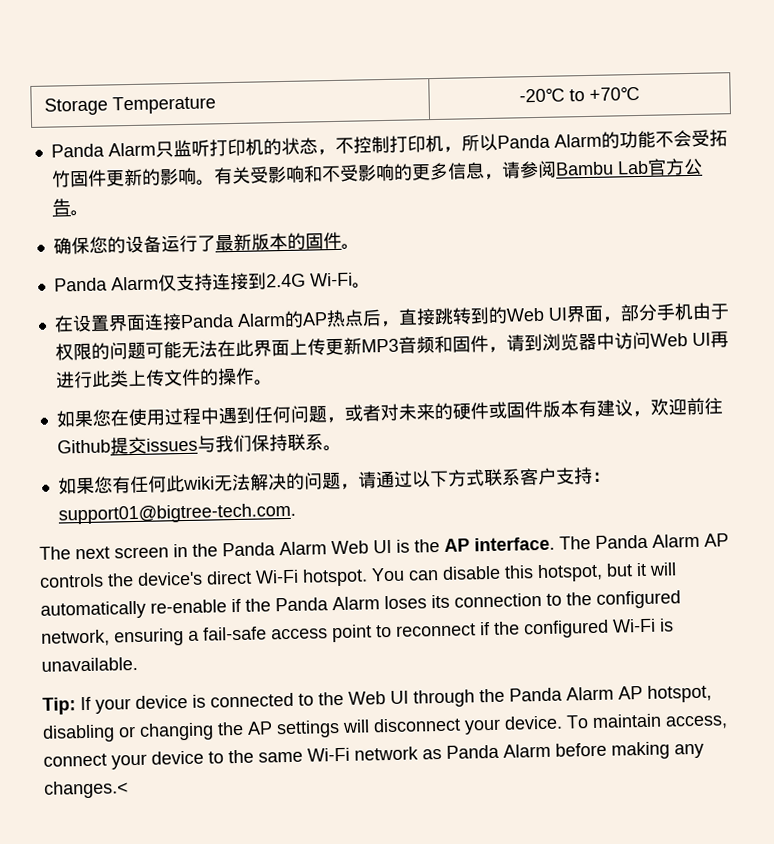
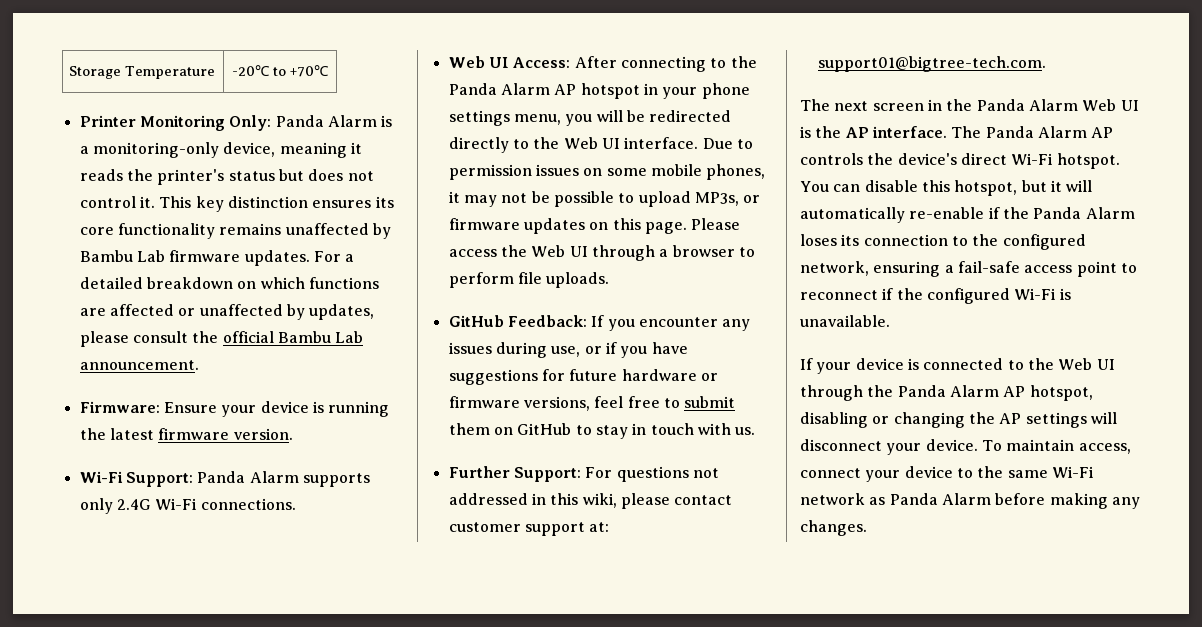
[50,129,728,158] [50,158,703,188] [51,198,89,217] [52,231,360,255] [53,272,371,292] [53,302,730,333] [54,331,729,361] [54,367,273,389] [55,397,723,428] [56,433,342,455] [57,466,611,495] Panda Alarm只监听打印机的状态，不控制打印机，所以Panda Alarm的功能不会受拓竹固件更新的影响。有关受影响和不受影响的更多信息，请参阅Bambu Lab官方公告。 // 确保您的设备运行了最新版本的固件。 // Panda Alarm仅支持连接到2.4G Wi-Fi。 // 在设置界面连接Panda Alarm的AP热点后，直接跳转到的Web UI界面，部分手机由于权限的问题可能无法在此界面上传更新MP3音频和固件，请到浏览器中访问Web UI再进行此类上传文件的操作。 // 如果您在使用过程中遇到任何问题，或者对未来的硬件或固件版本有建议，欢迎前往Github提交issues与我们保持联系。 // 如果您有任何此wiki无法解决的问题，请通过以下方式联系客户支持： -> [79,115,393,131] [79,142,362,158] [79,169,374,185] [79,196,394,212] [79,223,391,239] [79,250,355,266] [79,277,379,289] [79,304,375,320] [79,331,364,347] [79,360,199,370] [79,401,390,417] [79,428,293,440] [79,471,370,487] [79,498,296,514] [448,56,757,72] [448,83,750,99] [448,110,732,126] [448,137,753,153] [448,164,766,180] [448,191,761,207] [448,218,741,234] [448,245,755,261] [448,272,610,288] [448,315,751,331] [448,342,688,358] [448,369,718,385] [448,396,736,411] [448,423,756,439] [448,466,719,482] [448,493,733,509] [448,522,610,536] Printer Monitoring Only: Panda Alarm is a monitoring-only device, meaning it reads the printer's status but does not control it. This key distinction ensures its core functionality remains unaffected by Bambu Lab firmware updates. For a detailed breakdown on which functions are affected or unaffected by updates, please consult the official Bambu Lab announcement. // Firmware: Ensure your device is running the latest firmware version. // Wi-Fi Support: Panda Alarm supports only 2.4G Wi-Fi connections. // Web UI Access: After connecting to the Panda Alarm AP hotspot in your phone settings menu, you will be redirected directly to the Web UI interface. Due to permission issues on some mobile phones, it may not be possible to upload MP3s, or firmware updates on this page. Please access the Web UI through a browser to perform file uploads. // GitHub Feedback: If you encounter any issues during use, or if you have suggestions for future hardware or firmware versions, feel free to submit them on GitHub to stay in touch with us. // Further Support: For questions not addressed in this wiki, please contact customer support at:
[42,697,76,715] Tip: -> (890, 321) none
[44,780,129,799] changes.< -> [800,520,867,536] changes.

